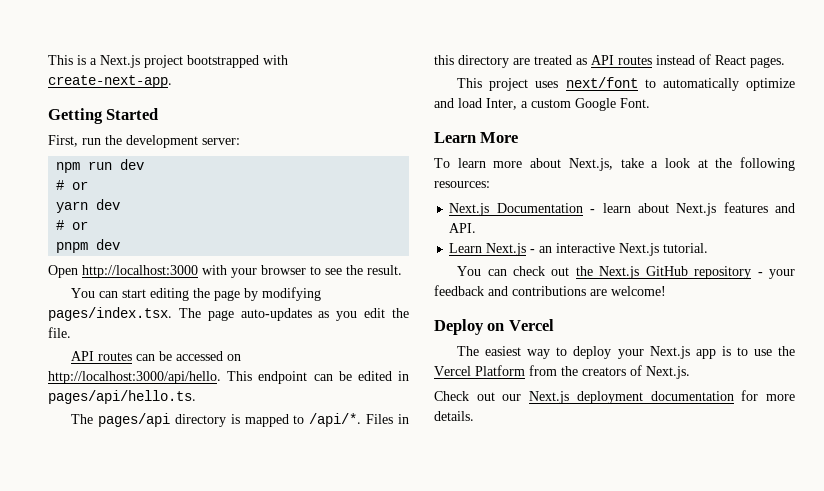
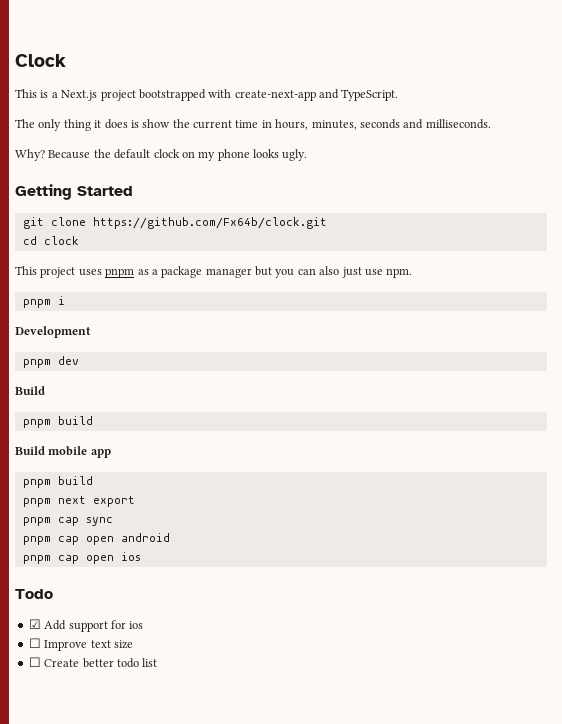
(48, 60) none -> [15,54,66,67] Clock //
[48,75,172,88] [48,108,159,124] [48,135,240,148] [56,159,145,173] [56,180,89,190] [56,199,121,213] [56,220,89,230] [56,239,121,253] [48,265,402,278] [71,287,322,301] [48,307,409,321] [48,327,71,338] [71,351,242,361] [48,371,410,384] [48,390,196,404] [71,413,409,427] [434,54,785,68] [457,77,795,91] [434,98,650,111] [434,132,519,143] [434,157,795,171] [434,181,490,188] [449,202,795,216] [449,223,477,233] [449,243,709,256] [457,266,795,279] [434,285,666,296] [434,319,554,335] [457,346,795,359] [434,365,690,379] [434,390,795,404] [434,411,474,421] create-next-app. // Getting Started // First, run the development server: // npm run dev // # or // yarn dev // # or // pnpm dev // Open http://localhost:3000 with your browser to see the result. // You can start editing the page by modifying pages/index.tsx. The page auto-updates as you edit the file. // API routes can be accessed on http://localhost:3000/api/hello. This endpoint can be edited in pages/api/hello.ts. // The pages/api directory is mapped to /api/*. Files in this directory are treated as API routes instead of React pages. // This project uses next/font to automatically optimize and load Inter, a custom Google Font. // Learn More // To learn more about Next.js, take a look at the following resources: // Next.js Documentation - learn about Next.js features and API. // Learn Next.js - an interactive Next.js tutorial. // You can check out the Next.js GitHub repository - your feedback and contributions are welcome! // Deploy on Vercel // The easiest way to deploy your Next.js app is to use the Vercel Platform from the creators of Next.js. // Check out our Next.js deployment documentation for more details. -> [234,89,399,101] [15,119,491,131] [15,149,308,161] [15,184,133,200] [22,217,327,229] [22,236,79,245] [15,266,413,278] [22,296,65,308] [15,326,91,338] [22,356,79,368] [15,386,45,395] [22,416,93,428] [15,446,111,458] [22,476,93,488] [22,496,135,507] [22,517,113,526] [22,533,170,545] [22,552,141,564] [15,589,53,599] [28,619,144,632] [28,638,133,651] [28,657,158,668] create-next-app and TypeScript. // The only thing it does is show the current time in hours, minutes, seconds and milliseconds. // Why? Because the default clock on my phone looks ugly. // Getting Started // git clone https://github.com/Fx64b/clock.git // cd clock // This project uses pnpm as a package manager but you can also just use npm. // pnpm i // Development // pnpm dev // Build // pnpm build // Build mobile app // pnpm build // pnpm next export // pnpm cap sync // pnpm cap open android // pnpm cap open ios // Todo // ☑ Add support for ios // ☐ Improve text size // ☐ Create better todo list

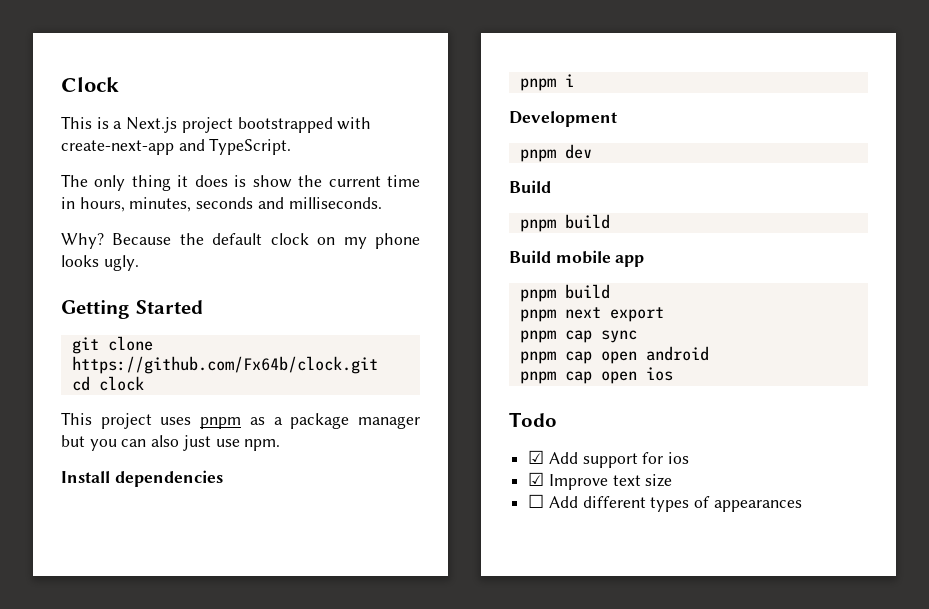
(413, 273) none -> [61,470,223,487] // Install dependencies
[28,638,41,648] ☐ -> [528,472,545,486] ☑
[44,658,158,668] Create better todo list -> [548,496,802,512] Add different types of appearances

